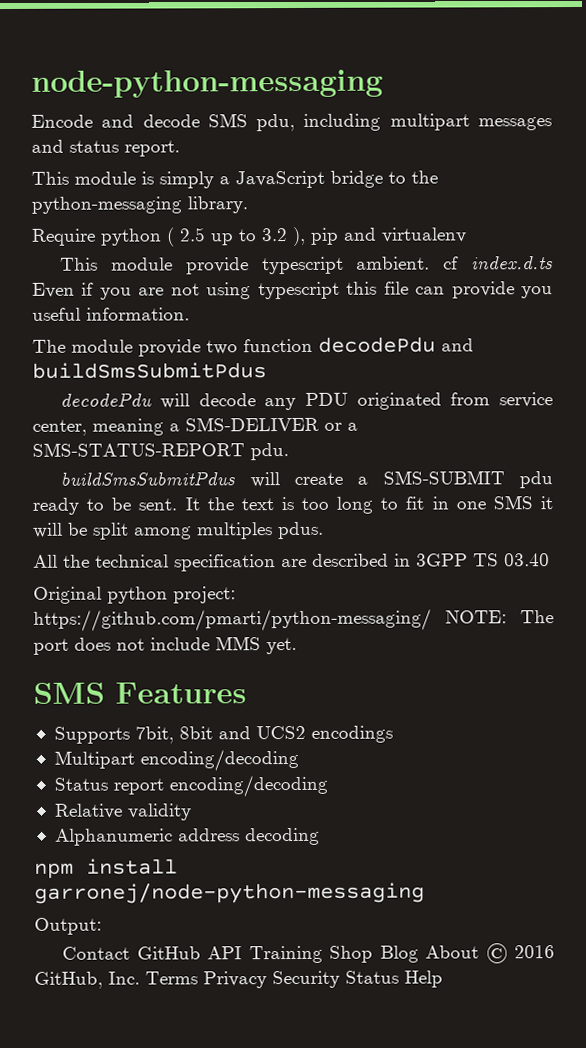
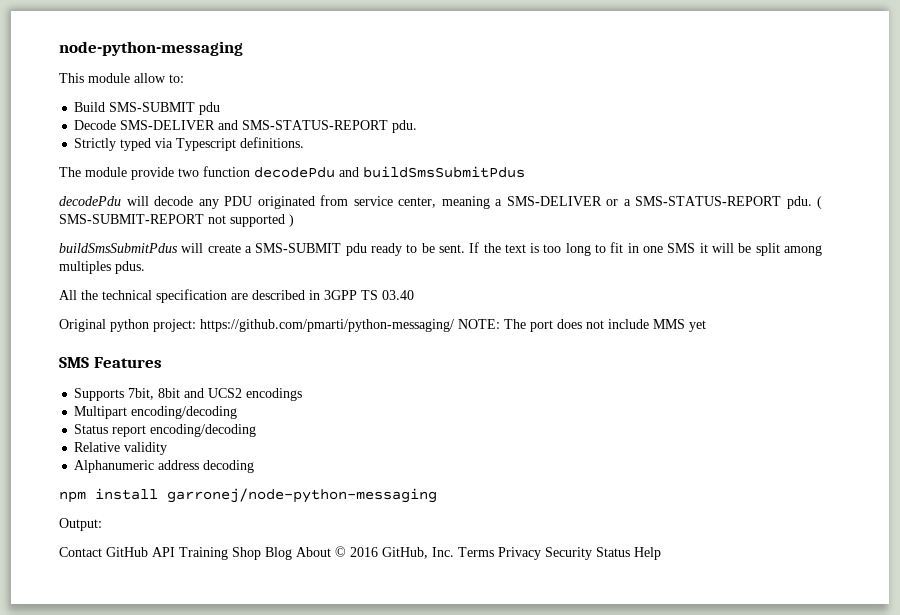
[31,113,552,132] [31,139,180,157] [31,170,438,189] [31,196,248,214] [31,226,467,247] [60,256,553,275] [32,281,553,300] [32,307,190,321] Encode and decode SMS pdu, including multipart messages and status report. // This module is simply a JavaScript bridge to the python-messaging library. // Require python ( 2.5 up to 3.2 ), pip and virtualenv // This module provide typescript ambient. cf index.d.ts Even if you are not using typescript this file can provide you useful information. -> [59,73,184,83] [74,102,221,115] [74,120,418,133] [74,137,305,151] This module allow to: // Build SMS-SUBMIT pdu // Decode SMS-DELIVER and SMS-STATUS-REPORT pdu. // Strictly typed via Typescript definitions.
(289, 452) none -> [817,196,822,209] [59,214,294,227] ( SMS-SUBMIT-REPORT not supported )
[184,497,200,511] It -> [469,242,480,253] If
[266,637,297,655] yet. -> [689,320,706,332] yet

